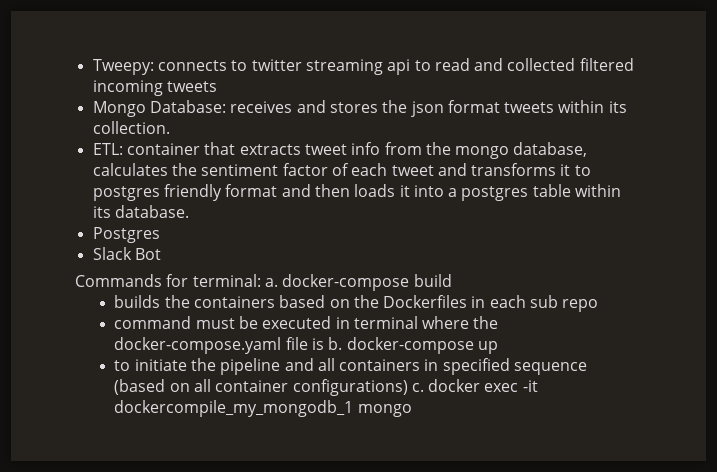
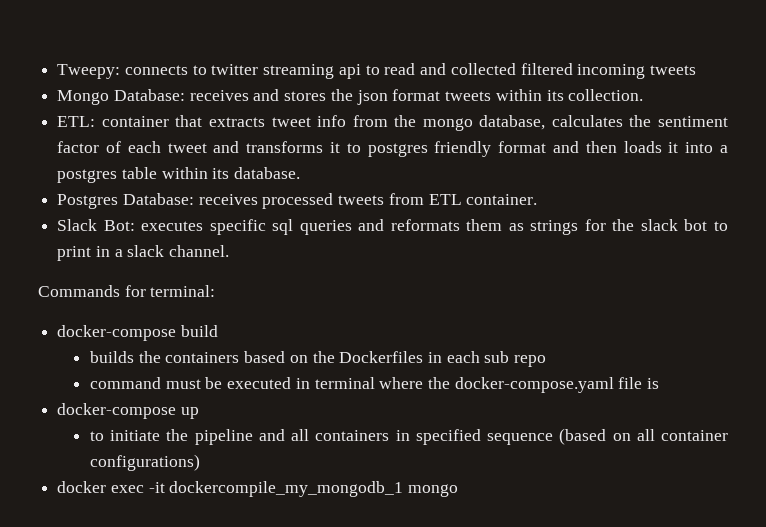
[92,247,161,260] // Slack Bot -> [122,193,538,209] [57,219,728,235] [57,245,230,261] Database: receives processed tweets from ETL container. // Slack Bot: executes specific sql queries and reformats them as strings for the slack bot to print in a slack channel.
[264,278,278,287] a. -> (216, 291) //
[328,337,343,350] b. -> (660, 383) //
[411,383,424,392] c. -> (200, 462) //

